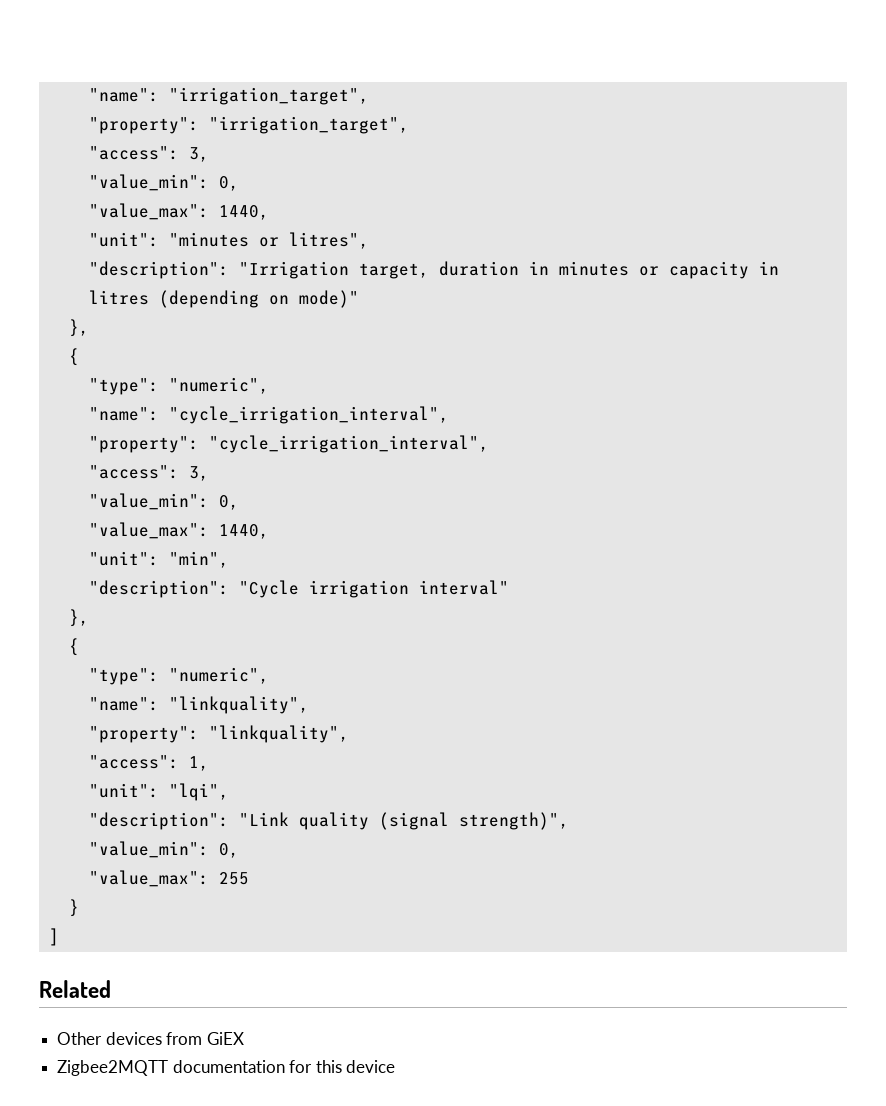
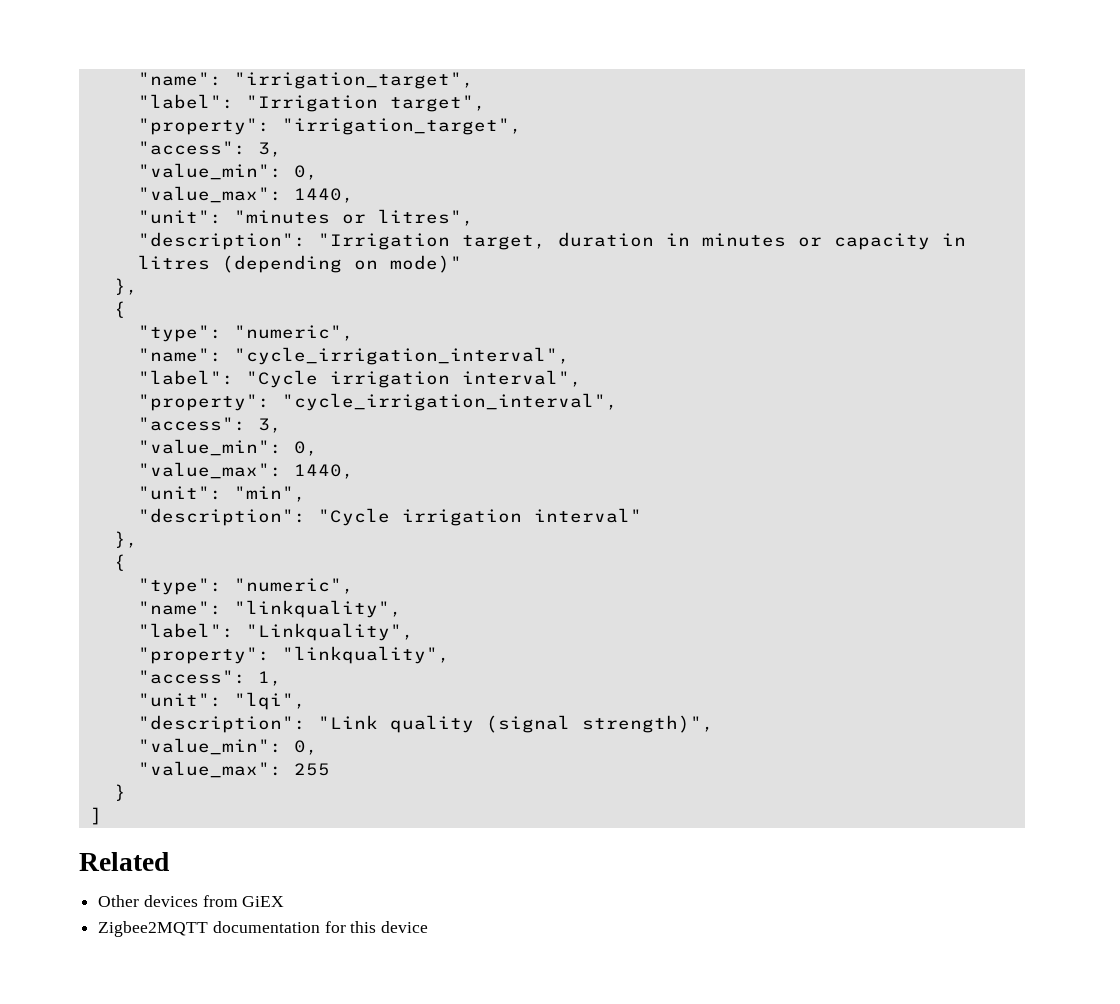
(369, 96) none -> [137,94,486,112] // "label": "Irrigation target",
(449, 415) none -> [137,370,582,388] // "label": "Cycle irrigation interval",
(309, 705) none -> [137,623,414,641] // "label": "Linkquality",

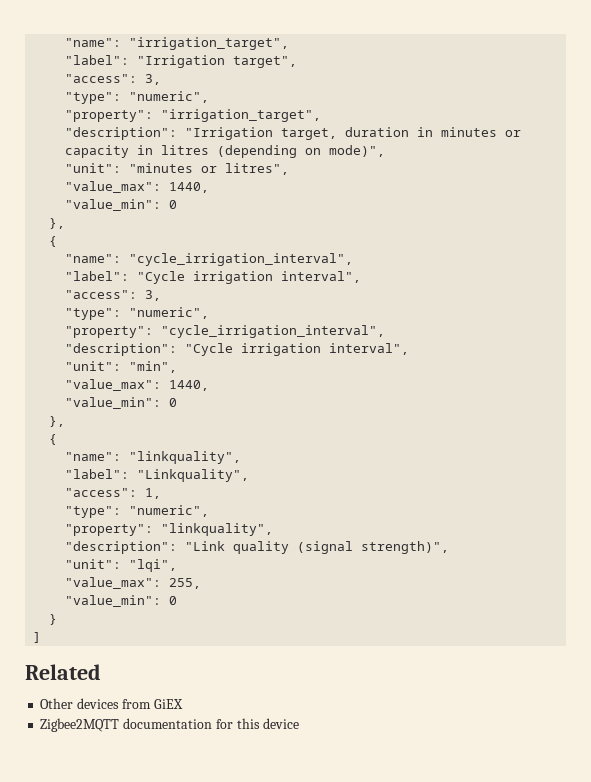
[137,118,522,135] [137,141,282,157] [137,163,318,180] [137,186,354,203] [137,209,474,226] // "property": "irrigation_target", // "access": 3, // "value_min": 0, // "value_max": 1440, // "unit": "minutes or litres", -> [65,74,162,85] [65,91,210,104] [65,109,322,122] // "access": 3, // "type": "numeric", // "property": "irrigation_target",
[389,255,462,273] [113,278,138,295] [113,301,126,318] [137,325,354,342] mode)" // }, // { // "type": "numeric", -> [329,145,386,157] [65,163,290,175] [65,181,210,193] [65,199,178,211] [49,218,66,229] [49,236,58,247] mode)", // "unit": "minutes or litres", // "value_max": 1440, // "value_min": 0 // }, // {
[137,393,618,411] [137,417,282,433] [137,439,318,456] [137,462,354,479] [137,486,306,502] [137,508,642,526] [113,531,138,548] [113,554,126,571] [137,578,354,595] "property": "cycle_irrigation_interval", // "access": 3, // "value_min": 0, // "value_max": 1440, // "unit": "min", // "description": "Cycle irrigation interval" // }, // { // "type": "numeric", -> [65,290,162,301] [65,307,210,320] [65,325,386,338] [65,343,410,356] [65,361,178,373] [65,379,210,391] [65,397,178,409] [49,416,66,427] [49,434,58,445] "access": 3, // "type": "numeric", // "property": "cycle_irrigation_interval", // "description": "Cycle irrigation interval", // "unit": "min", // "value_max": 1440, // "value_min": 0 // }, // {
[137,646,450,664] // "property": "linkquality", -> (250, 475) none
[137,692,306,710] "unit": "lqi", -> [65,505,210,518] [65,523,274,536] "type": "numeric", // "property": "linkquality",
[137,738,318,755] [137,761,330,778] "value_min": 0, // "value_max": 255 -> [65,559,178,572] [65,577,202,589] [65,595,178,607] "unit": "lqi", // "value_max": 255, // "value_min": 0

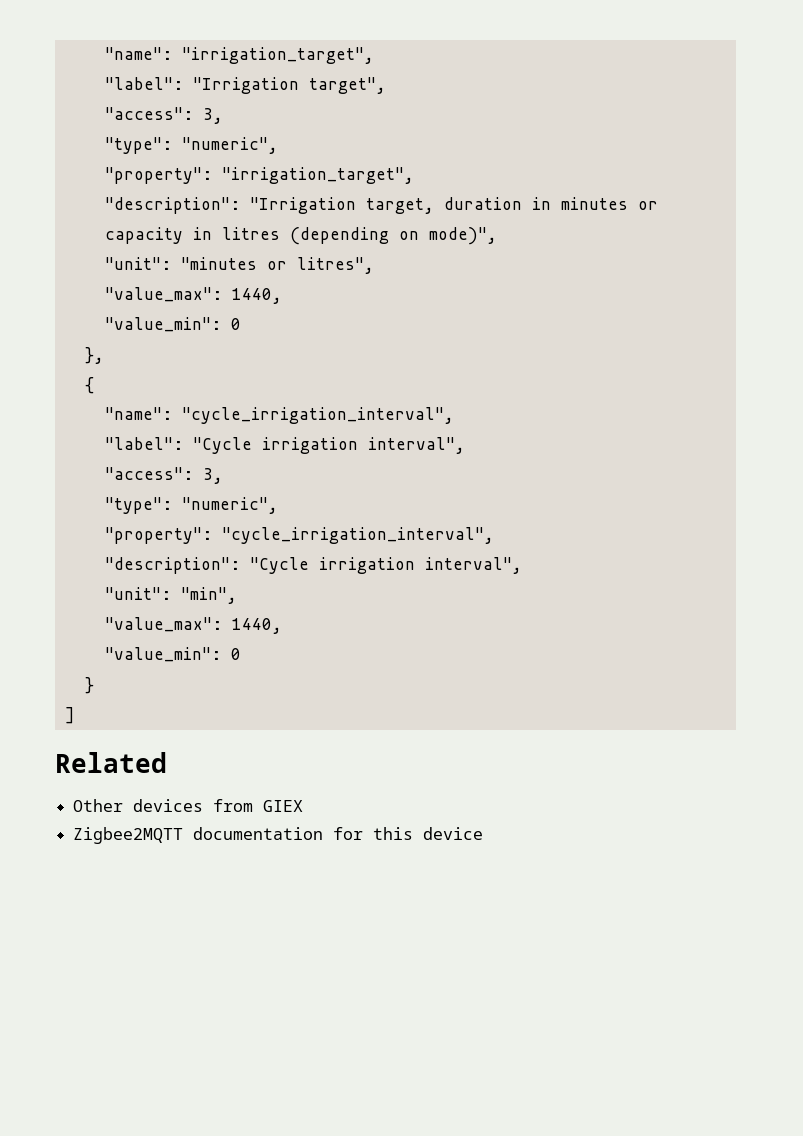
[49,416,66,427] [49,434,58,445] [65,451,242,464] [65,469,250,482] [65,488,162,499] [65,505,210,518] [65,523,274,536] [65,541,450,554] [65,559,178,572] [65,577,202,589] [65,595,178,607] // }, // { // "name": "linkquality", // "label": "Linkquality", // "access": 1, // "type": "numeric", // "property": "linkquality", // "description": "Link quality (signal strength)", // "unit": "lqi", // "value_max": 255, // "value_min": 0 -> (241, 654) none
[153,699,183,709] GiEX -> [263,800,304,812] GIEX

